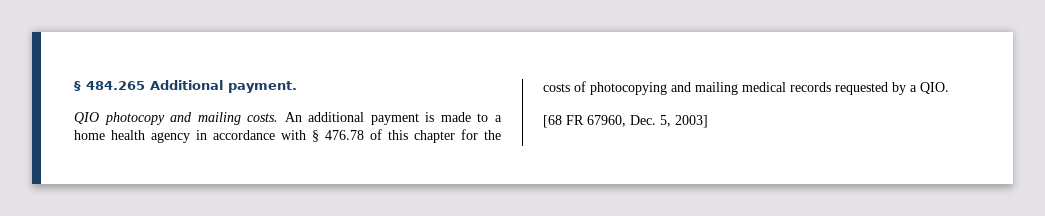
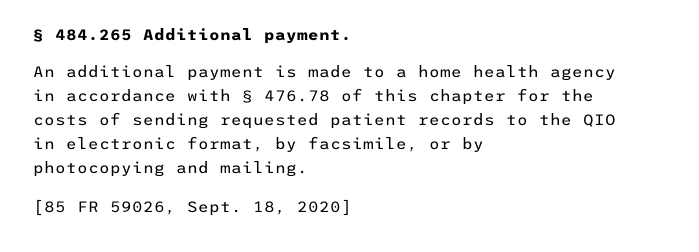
[74,112,279,125] QIO photocopy and mailing costs. -> (352, 37) none
[590,82,949,95] [543,115,708,128] photocopying and mailing medical records requested by a QIO. // [68 FR 67960, Dec. 5, 2003] -> [132,113,616,129] [33,136,484,152] [33,161,308,177] [33,199,352,216] sending requested patient records to the QIO in electronic format, by facsimile, or by photocopying and mailing. // [85 FR 59026, Sept. 18, 2020]

